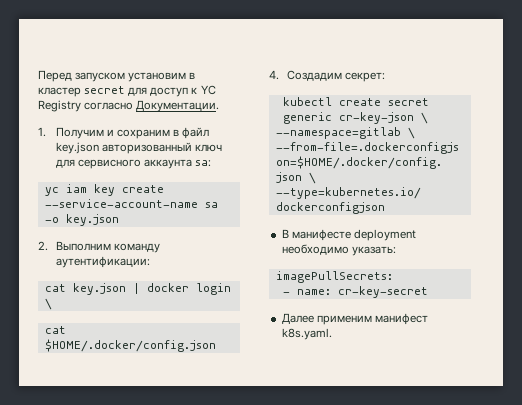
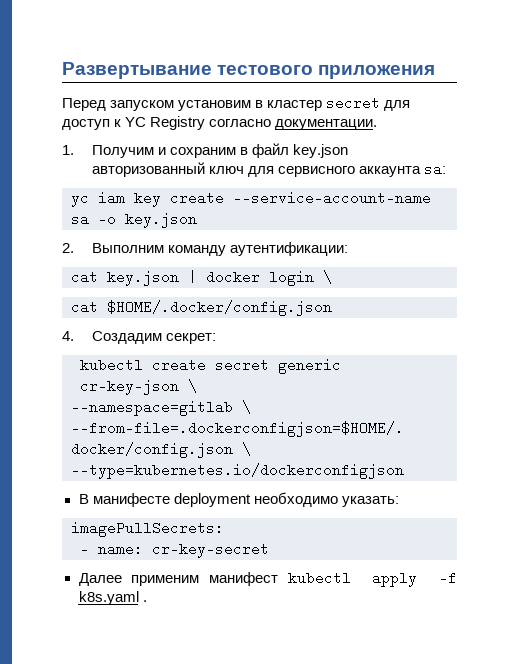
(38, 76) none -> [62,62,436,79] Развертывание тестового приложения //
[136,100,220,112] Документации. -> [275,119,378,130] документации.
[281,328,332,340] k8s.yaml. -> [287,571,458,587] [78,591,147,605] kubectl apply -f k8s.yaml .

